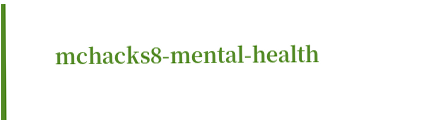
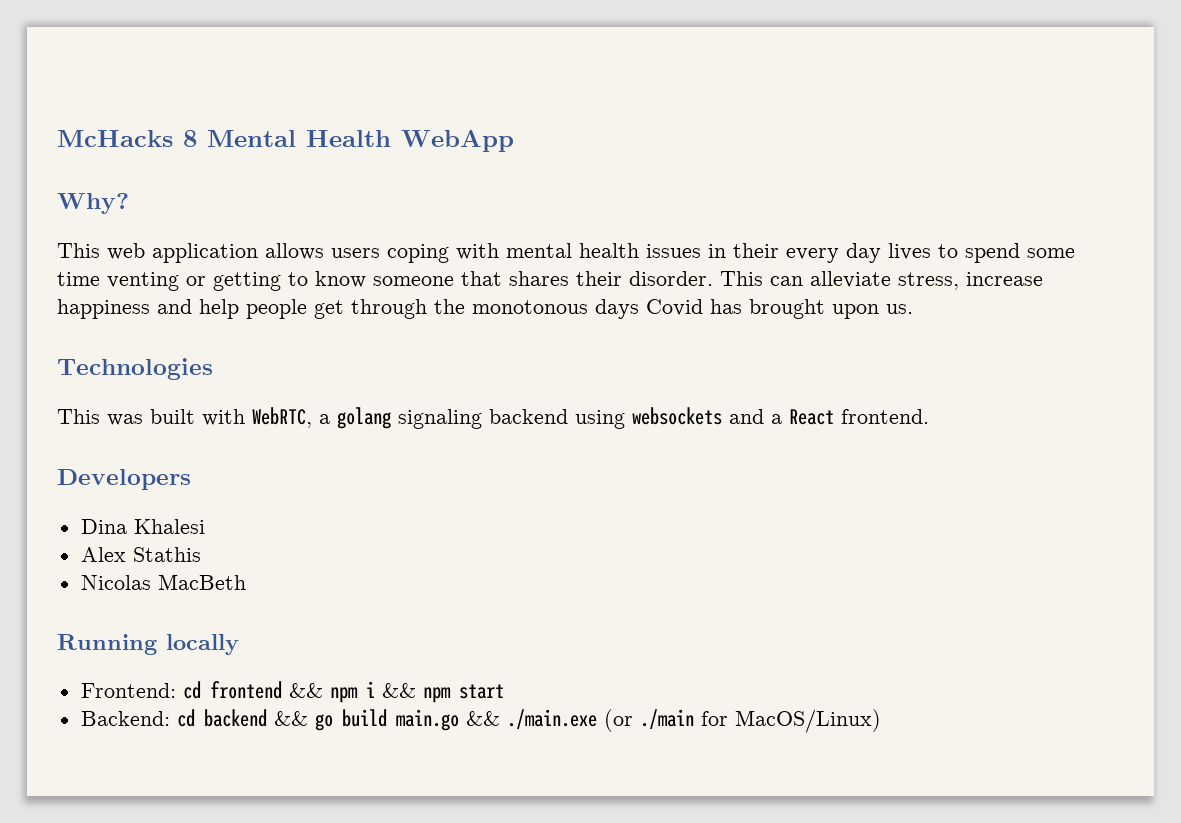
[54,44,320,65] mchacks8-mental-health -> [57,130,514,152] [57,193,129,214] [57,243,1075,263] [57,271,1043,291] [57,299,913,319] [57,358,213,380] [57,407,929,429] [57,469,191,490] [80,519,205,534] [80,547,201,562] [80,574,246,590] [57,634,239,655] [80,681,504,703] [80,709,881,733] McHacks 8 Mental Health WebApp // Why? // This web application allows users coping with mental health issues in their every day lives to spend some time venting or getting to know someone that shares their disorder. This can alleviate stress, increase happiness and help people get through the monotonous days Covid has brought upon us. // Technologies // This was built with WebRTC, a golang signaling backend using websockets and a React frontend. // Developers // Dina Khalesi // Alex Stathis // Nicolas MacBeth // Running locally // Frontend: cd frontend && npm i && npm start // Backend: cd backend && go build main.go && ./main.exe (or ./main for MacOS/Linux)

